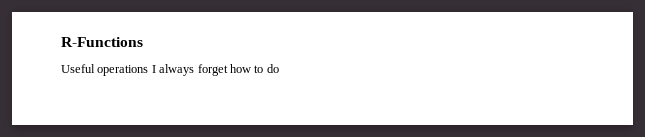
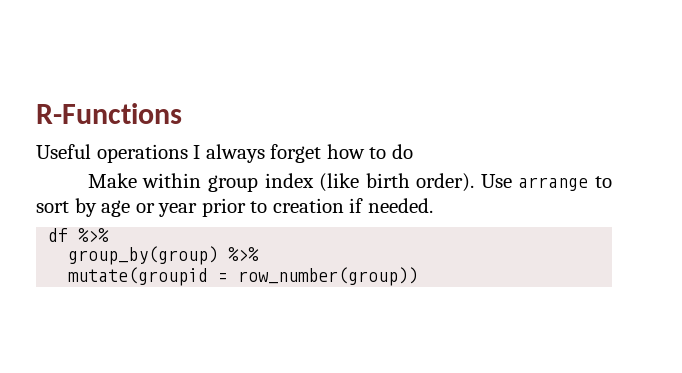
(279, 68) none -> [87,173,612,192] [36,198,433,217] [48,228,110,242] [68,246,260,265] [68,267,419,286] // Make within group index (like birth order). Use arrange to sort by age or year prior to creation if needed. // df %>% // group_by(group) %>% // mutate(groupid = row_number(group))

